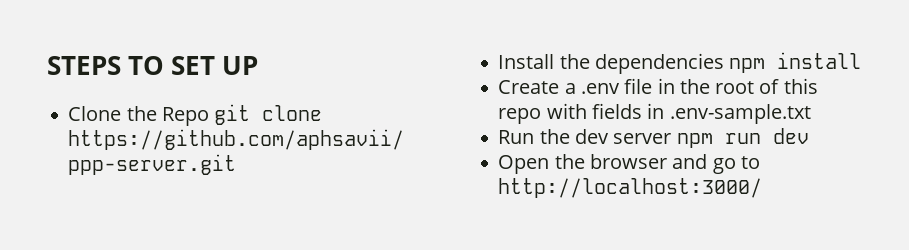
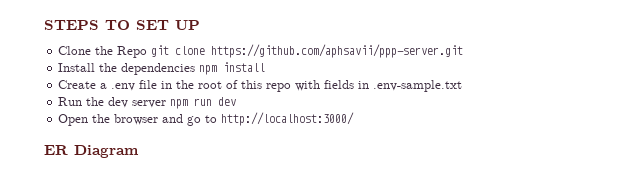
(763, 188) none -> [44,145,139,158] // ER Diagram

